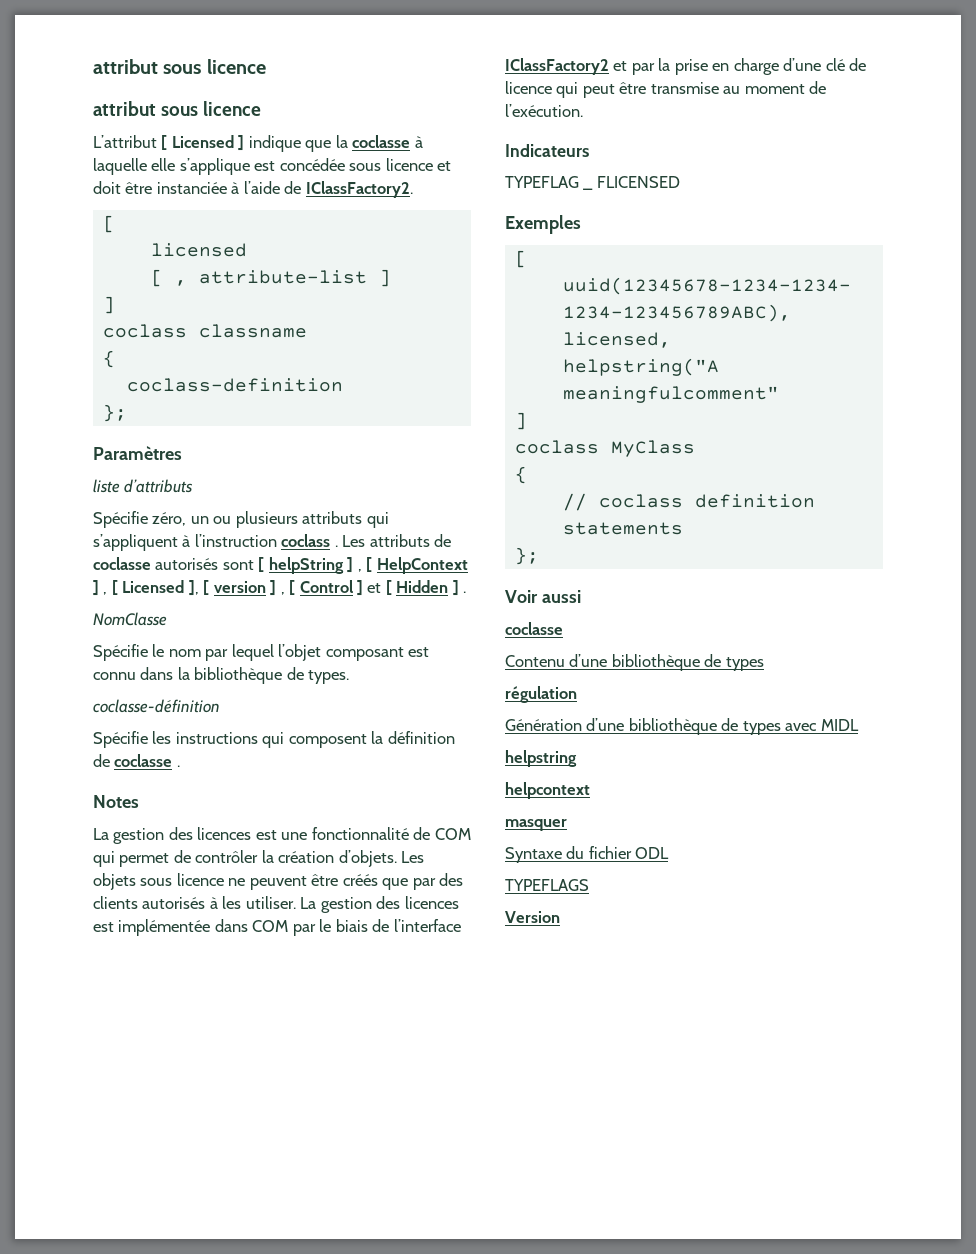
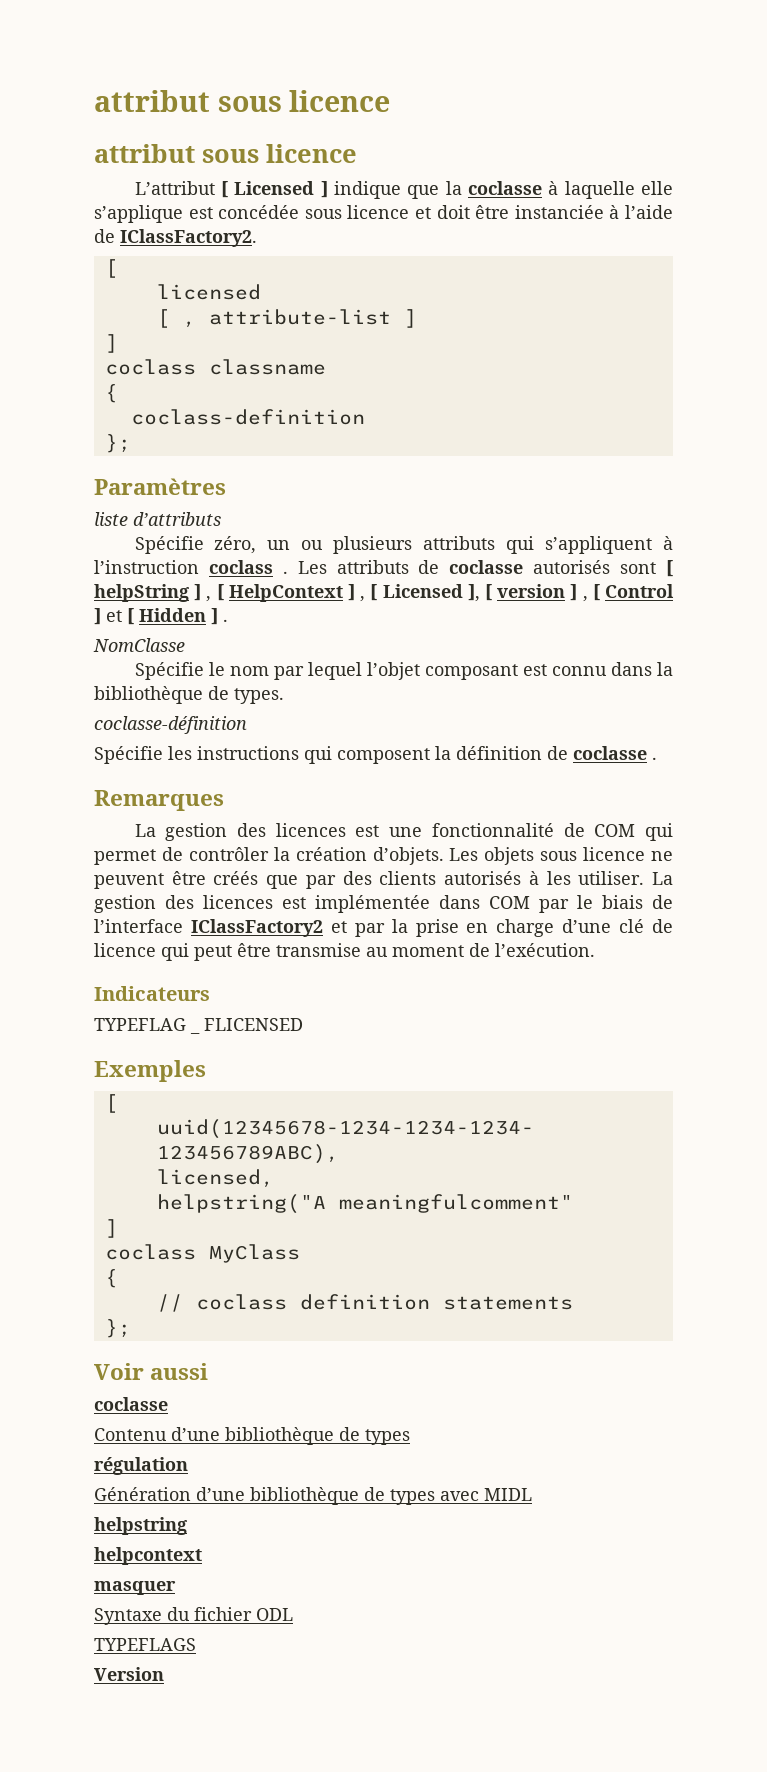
[93,795,139,808] Notes -> [94,790,224,811] Remarques

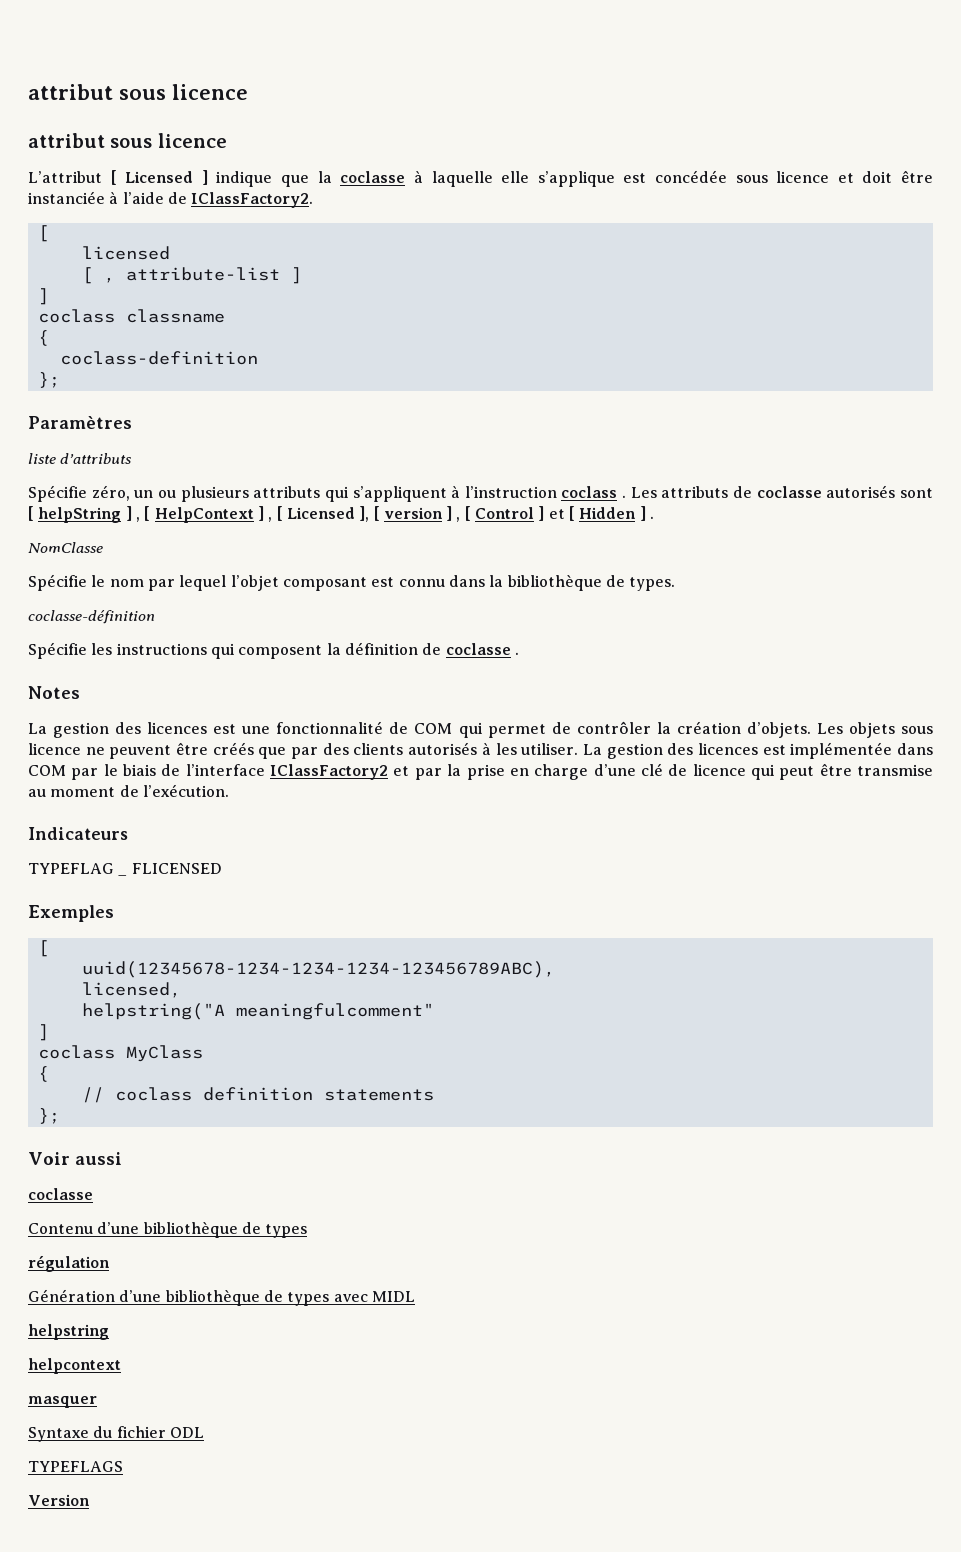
[94,790,224,811] Remarques -> [28,686,80,699] Notes

